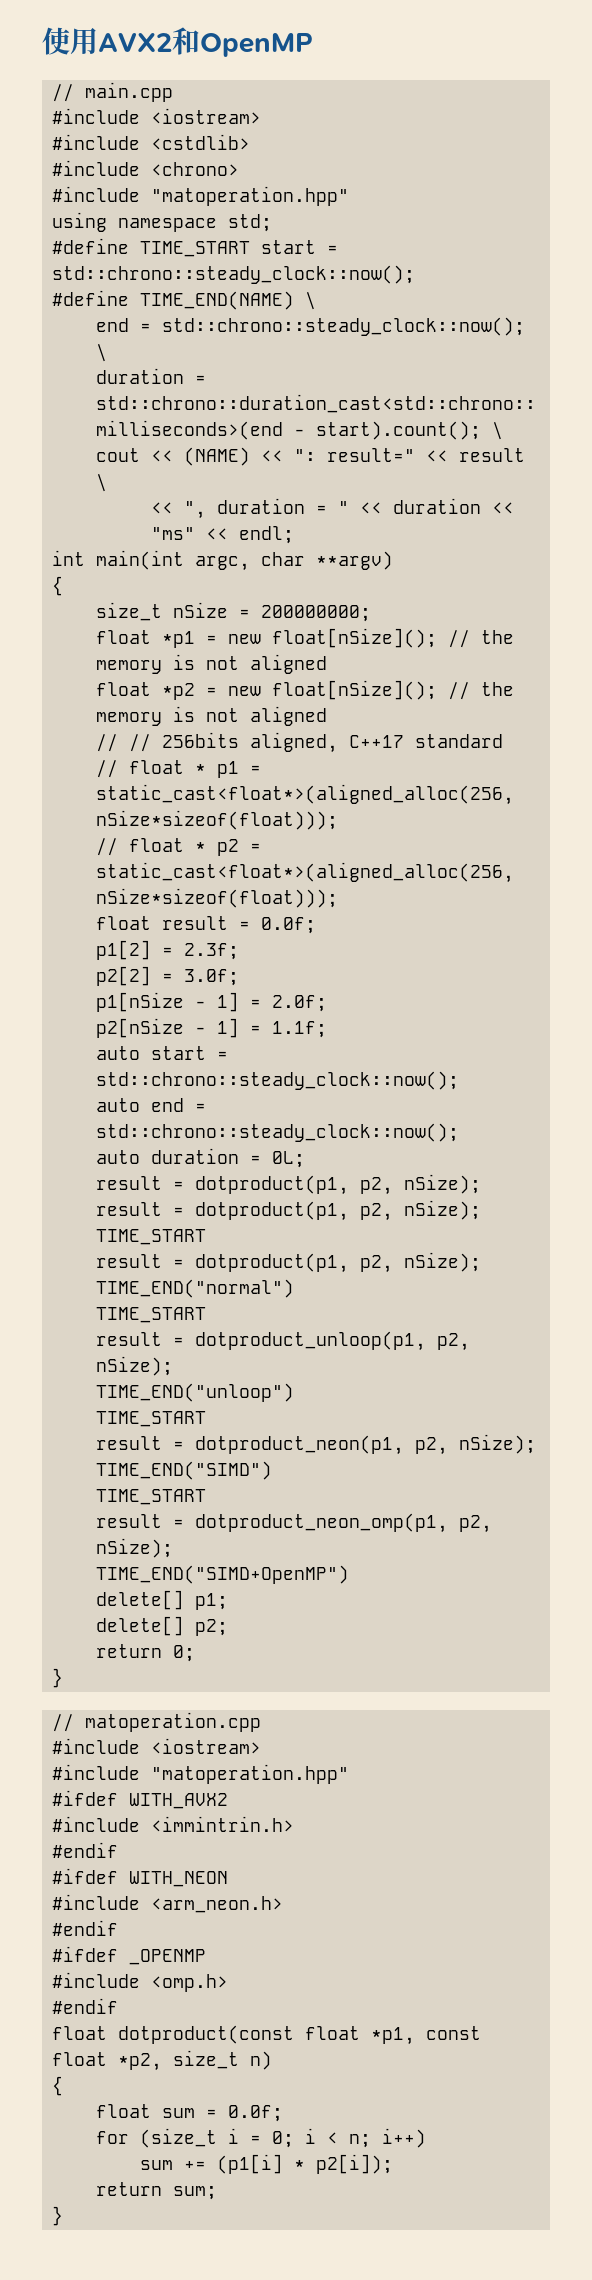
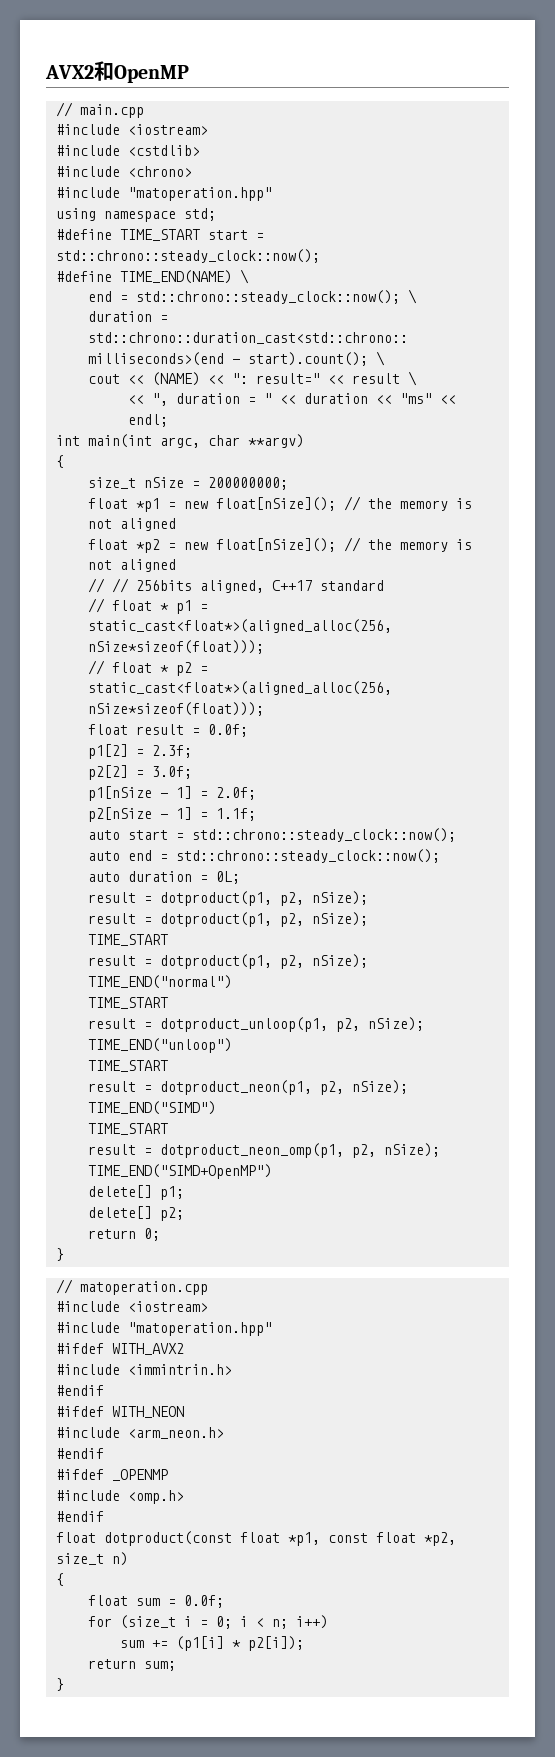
[42,27,98,55] 使用 -> (45, 72) none

